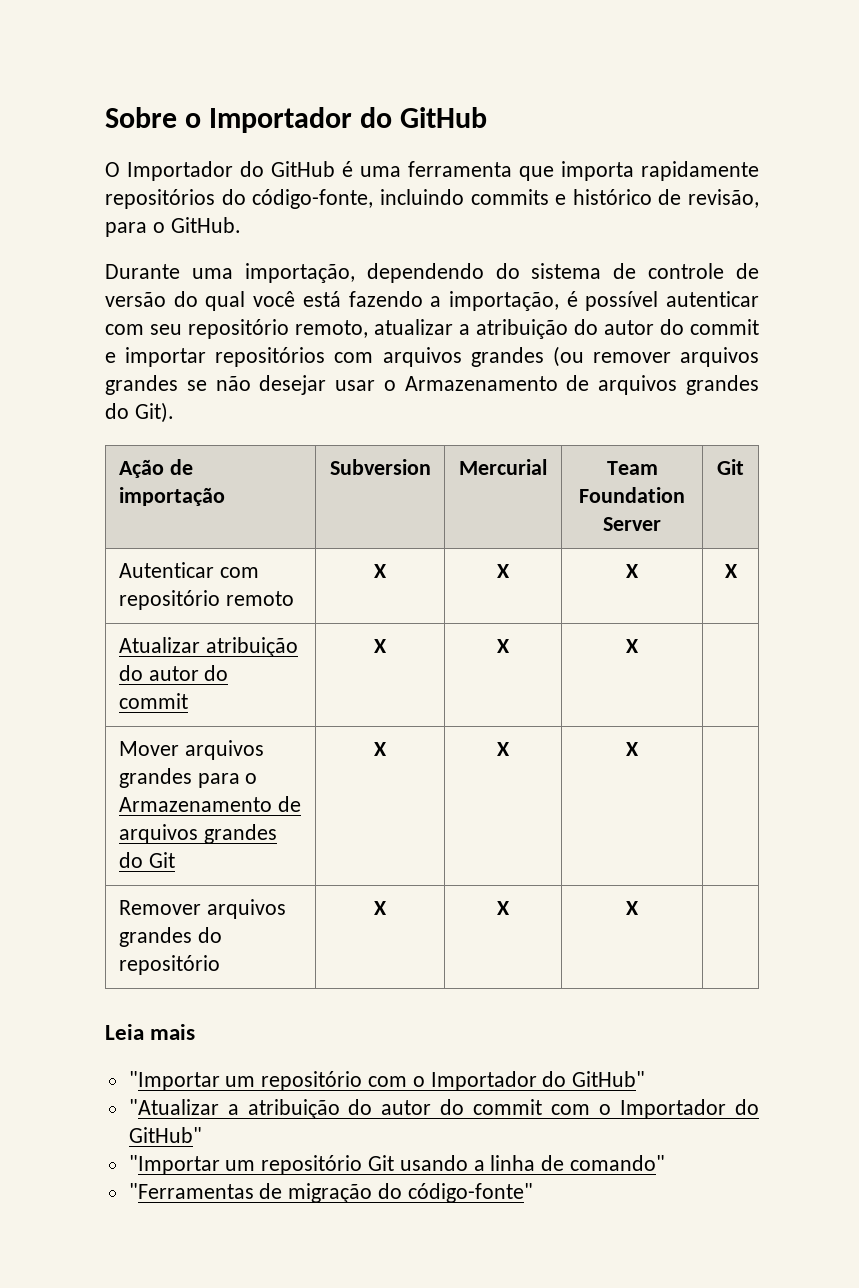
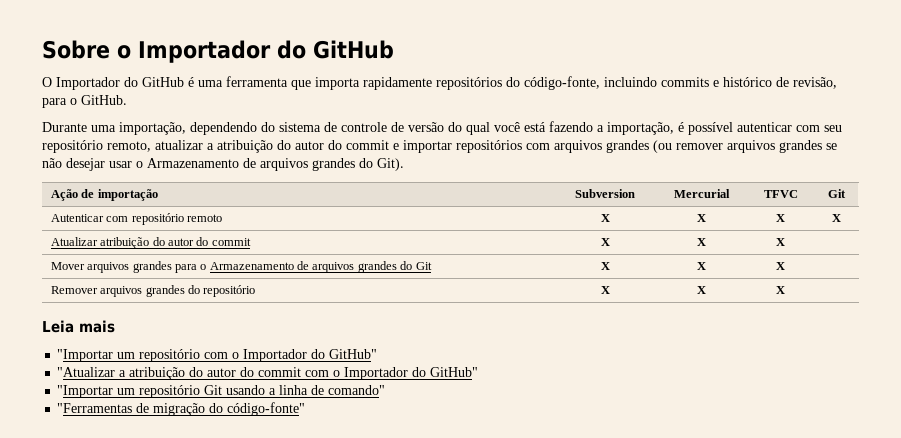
[606,461,658,475] [579,487,685,503] [603,517,661,531] Team Foundation Server -> [763,190,798,198] TFVC

